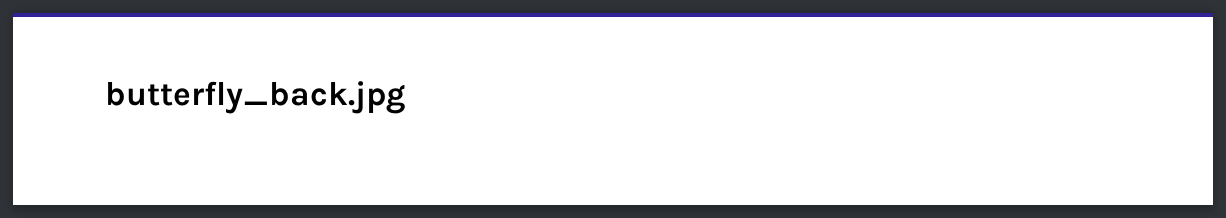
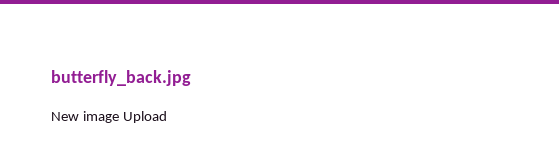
(406, 97) none -> [51,111,167,123] // New image Upload

